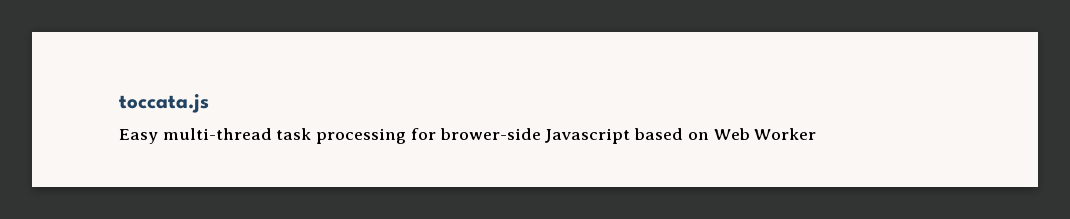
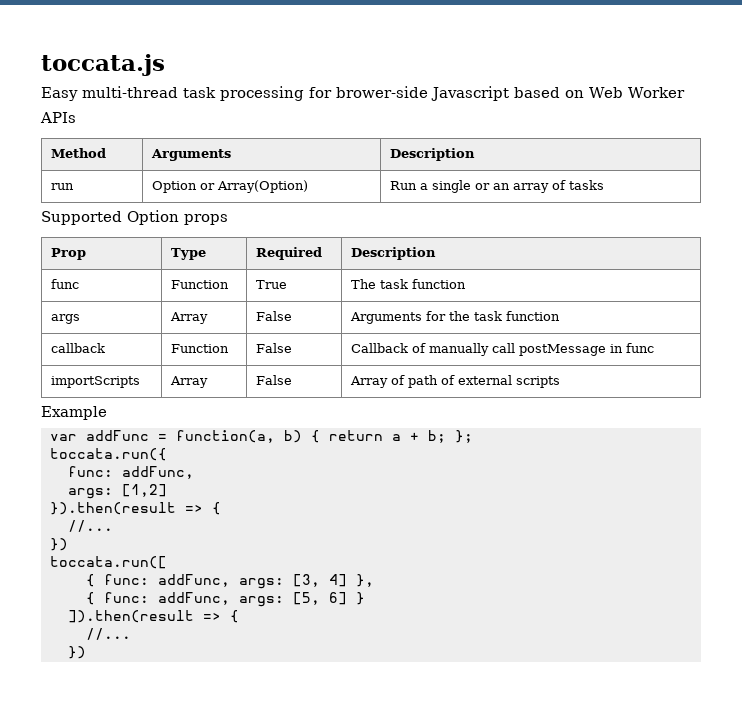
(817, 134) none -> [40,112,76,123] [50,148,106,158] [150,149,231,161] [389,148,475,161] [50,183,74,190] [151,180,308,193] [389,180,604,193] [41,210,228,225] [50,248,86,260] [170,248,206,260] [255,247,322,260] [350,247,436,260] [50,279,79,289] [170,280,229,289] [255,280,287,289] [350,279,466,289] [50,314,80,324] [169,312,208,324] [255,311,292,321] [349,311,560,324] [50,343,105,353] [170,344,229,353] [255,343,292,353] [350,343,654,356] [50,376,140,388] [169,376,208,388] [255,375,292,385] [349,375,560,388] [41,406,107,420] [49,430,473,443] [49,448,167,461] [67,466,194,479] [67,484,167,499] [49,502,221,515] [67,520,113,532] [49,538,68,551] [49,556,167,569] [85,574,374,589] [85,592,365,607] [67,610,239,623] [85,628,131,640] [67,646,86,659] // APIs // Method | Arguments | Description // run | Option or Array(Option) | Run a single or an array of tasks // Supported Option props // Prop | Type | Required | Description // func | Function | True | The task function // args | Array | False | Arguments for the task function // callback | Function | False | Callback of manually call postMessage in func // importScripts | Array | False | Array of path of external scripts // Example // var addFunc = function(a, b) { return a + b; }; // toccata.run({ // func: addFunc, // args: [1,2] // }).then(result => { // //... // }) // toccata.run([ // { func: addFunc, args: [3, 4] }, // { func: addFunc, args: [5, 6] } // ]).then(result => { // //... // })

